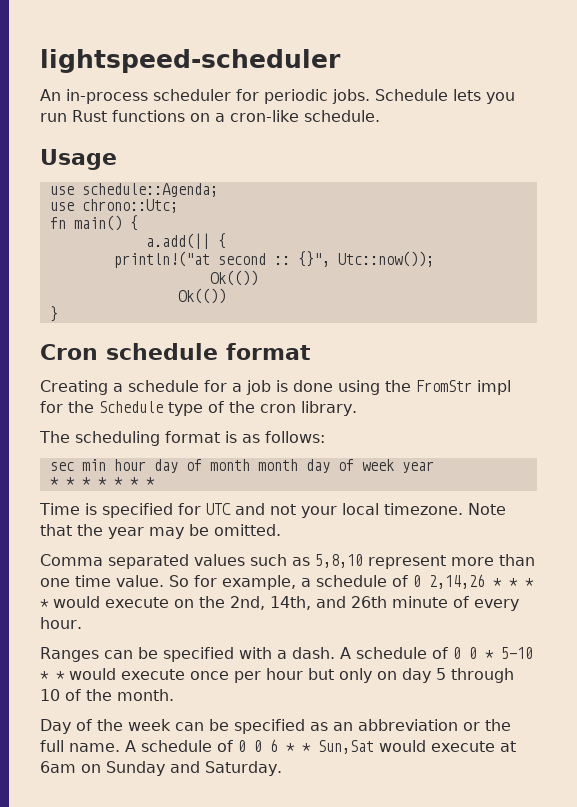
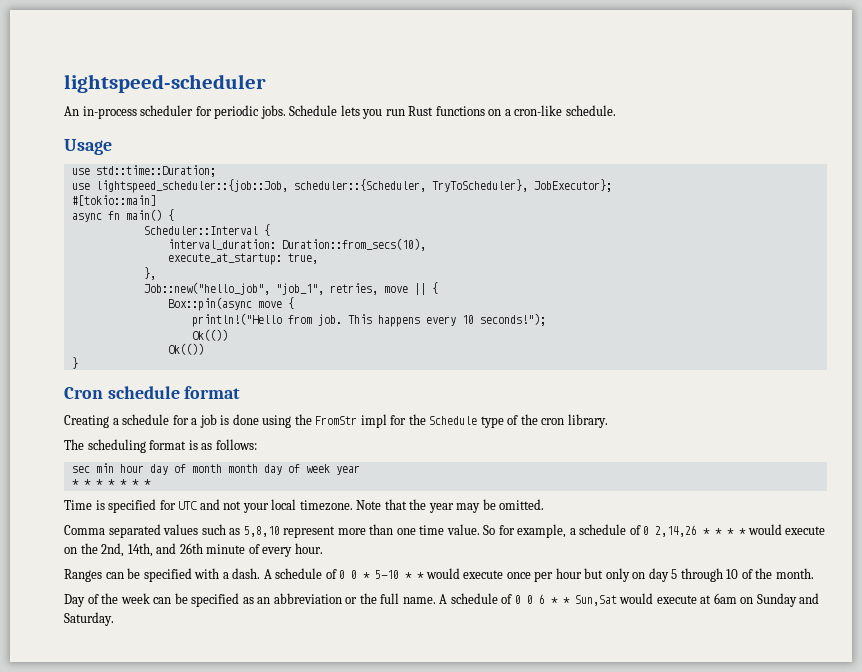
[81,183,218,197] [49,199,178,213] schedule::Agenda; // use chrono::Utc; // -> [95,165,216,177] [71,179,612,193] [71,195,156,206] [71,213,102,222] std::time::Duration; // use lightspeed_scheduler::{job::Job, scheduler::{Scheduler, TryToScheduler}, JobExecutor}; // #[tokio::main] // async
[145,233,226,249] [113,251,434,268] a.add(|| { // println!("at second :: {}", Utc::now()); -> [143,224,270,236] [167,238,426,251] [167,253,318,265] [143,267,156,280] [143,282,438,295] [167,297,294,311] [191,313,546,327] Scheduler::Interval { // interval_duration: Duration::from_secs(10), // execute_at_startup: true, // }, // Job::new("hello_job", "job_1", retries, move || { // Box::pin(async move { // println!("Hello from job. This happens every 10 seconds!");

